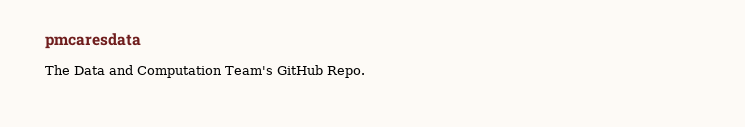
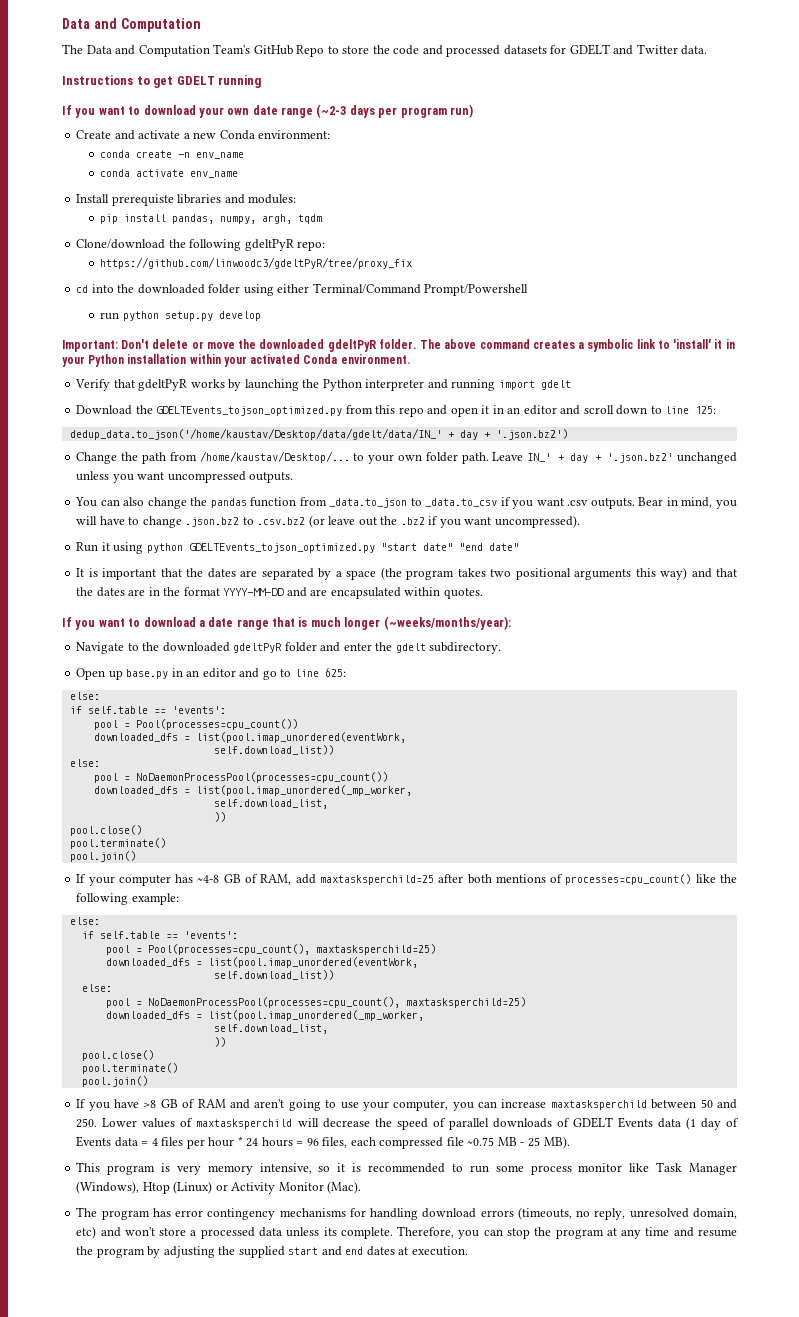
[45,33,141,49] pmcaresdata -> [62,18,201,32] Data and Computation
[326,66,365,78] Repo. -> [296,44,708,57] [62,75,262,88] [62,104,473,118] [76,130,331,140] [100,150,245,159] [100,169,239,178] [76,194,297,206] [100,214,323,224] [76,239,326,251] [100,257,413,269] [76,283,529,296] [100,311,261,321] [62,339,735,352] [62,354,411,367] [75,379,571,391] [76,405,717,417] [69,428,568,440] [76,451,738,464] [76,471,294,483] [75,497,737,509] [76,515,580,528] [76,542,519,554] [76,567,738,580] [76,587,483,599] [62,616,511,630] [76,642,502,654] [76,668,346,680] [69,692,100,700] [69,706,226,714] [93,719,298,730] [93,732,406,743] [213,745,334,755] [69,759,100,767] [93,772,388,783] [93,785,412,796] [213,799,328,809] [213,812,226,822] [69,825,142,836] [69,838,166,849] [69,851,136,862] [76,874,738,886] [76,893,179,905] [69,917,100,925] [81,931,238,939] [105,944,436,955] [105,957,418,968] [213,970,334,980] [81,984,112,992] [105,997,526,1008] [105,1010,424,1021] [213,1024,328,1034] [213,1037,226,1047] [81,1050,154,1061] [81,1063,178,1074] [81,1076,148,1087] [76,1099,737,1111] [76,1117,740,1130] [76,1136,570,1149] [76,1162,738,1175] [76,1181,362,1194] [76,1207,738,1220] [76,1226,737,1239] [76,1246,468,1258] Repo to store the code and processed datasets for GDELT and Twitter data. // Instructions to get GDELT running // If you want to download your own date range (~2-3 days per program run) // Create and activate a new Conda environment: // conda create -n env_name // conda activate env_name // Install prerequiste libraries and modules: // pip install pandas, numpy, argh, tqdm // Clone/download the following gdeltPyR repo: // https://github.com/linwoodc3/gdeltPyR/tree/proxy_fix // cd into the downloaded folder using either Terminal/Command Prompt/Powershell // run python setup.py develop // Important: Don't delete or move the downloaded gdeltPyR folder. The above command creates a symbolic link to 'install' it in your Python installation within your activated Conda environment. // Verify that gdeltPyR works by launching the Python interpreter and running import gdelt // Download the GDELTEvents_tojson_optimized.py from this repo and open it in an editor and scroll down to line 125: // dedup_data.to_json('/home/kaustav/Desktop/data/gdelt/data/IN_' + day + '.json.bz2') // Change the path from /home/kaustav/Desktop/... to your own folder path. Leave IN_' + day + '.json.bz2' unchanged unless you want uncompressed outputs. // You can also change the pandas function from _data.to_json to _data.to_csv if you want .csv outputs. Bear in mind, you will have to change .json.bz2 to .csv.bz2 (or leave out the .bz2 if you want uncompressed). // Run it using python GDELTEvents_tojson_optimized.py "start date" "end date" // It is important that the dates are separated by a space (the program takes two positional arguments this way) and that the dates are in the format YYYY-MM-DD and are encapsulated within quotes. // If you want to download a date range that is much longer (~weeks/months/year): // Navigate to the downloaded gdeltPyR folder and enter the gdelt subdirectory. // Open up base.py in an editor and go to line 625: // else: // if self.table == 'events': // pool = Pool(processes=cpu_count()) // downloaded_dfs = list(pool.imap_unordered(eventWork, // self.download_list)) // else: // pool = NoDaemonProcessPool(processes=cpu_count()) // downloaded_dfs = list(pool.imap_unordered(_mp_worker, // self.download_list, // )) // pool.close() // pool.terminate() // pool.join() // If your computer has ~4-8 GB of RAM, add maxtasksperchild=25 after both mentions of processes=cpu_count() like the following example: // else: // if self.table == 'events': // pool = Pool(processes=cpu_count(), maxtasksperchild=25) // downloaded_dfs = list(pool.imap_unordered(eventWork, // self.download_list)) // else: // pool = NoDaemonProcessPool(processes=cpu_count(), maxtasksperchild=25) // downloaded_dfs = list(pool.imap_unordered(_mp_worker, // self.download_list, // )) // pool.close() // pool.terminate() // pool.join() // If you have >8 GB of RAM and aren't going to use your computer, you can increase maxtasksperchild between 50 and 250. Lower values of maxtasksperchild will decrease the speed of parallel downloads of GDELT Events data (1 day of Events data = 4 files per hour * 24 hours = 96 files, each compressed file ~0.75 MB - 25 MB). // This program is very memory intensive, so it is recommended to run some process monitor like Task Manager (Windows), Htop (Linux) or Activity Monitor (Mac). // The program has error contingency mechanisms for handling download errors (timeouts, no reply, unresolved domain, etc) and won't store a processed data unless its complete. Therefore, you can stop the program at any time and resume the program by adjusting the supplied start and end dates at execution.

